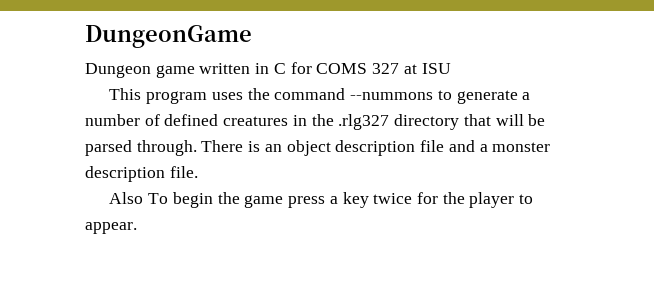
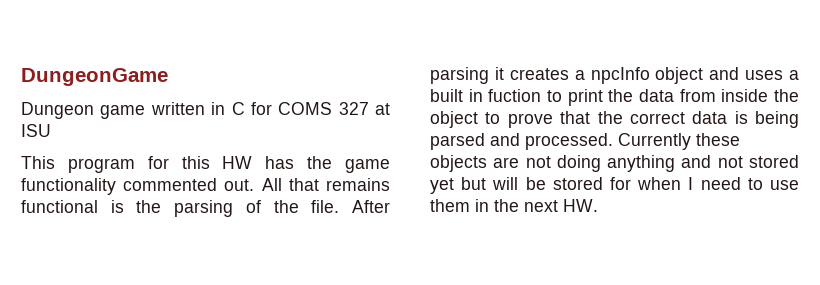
[211,88,531,104] [85,114,546,130] [85,140,551,156] [85,166,198,182] [109,192,534,208] [85,222,137,234] uses the command --nummons to generate a number of defined creatures in the .rlg327 directory that will be parsed through. There is an object description file and a monster description file. // Also To begin the game press a key twice for the player to appear. -> [147,156,390,173] [21,178,390,195] [21,200,391,217] [430,67,799,84] [430,89,799,106] [430,111,799,128] [430,133,740,150] [430,155,799,172] [430,177,799,194] [430,199,598,212] for this HW has the game functionality commented out. All that remains functional is the parsing of the file. After parsing it creates a npcInfo object and uses a built in fuction to print the data from inside the object to prove that the correct data is being parsed and processed. Currently these objects are not doing anything and not stored yet but will be stored for when I need to use them in the next HW.

